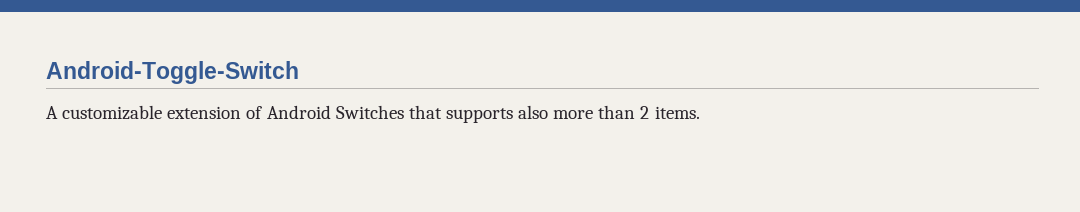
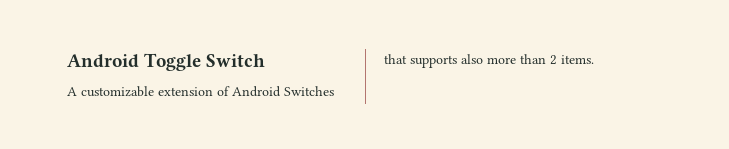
[46,61,299,84] Android-Toggle-Switch -> [67,53,266,71] Android Toggle Switch

